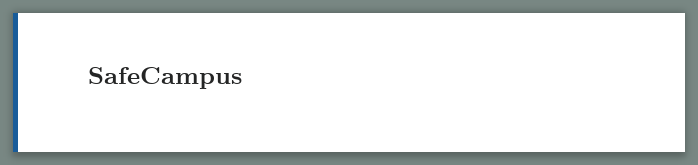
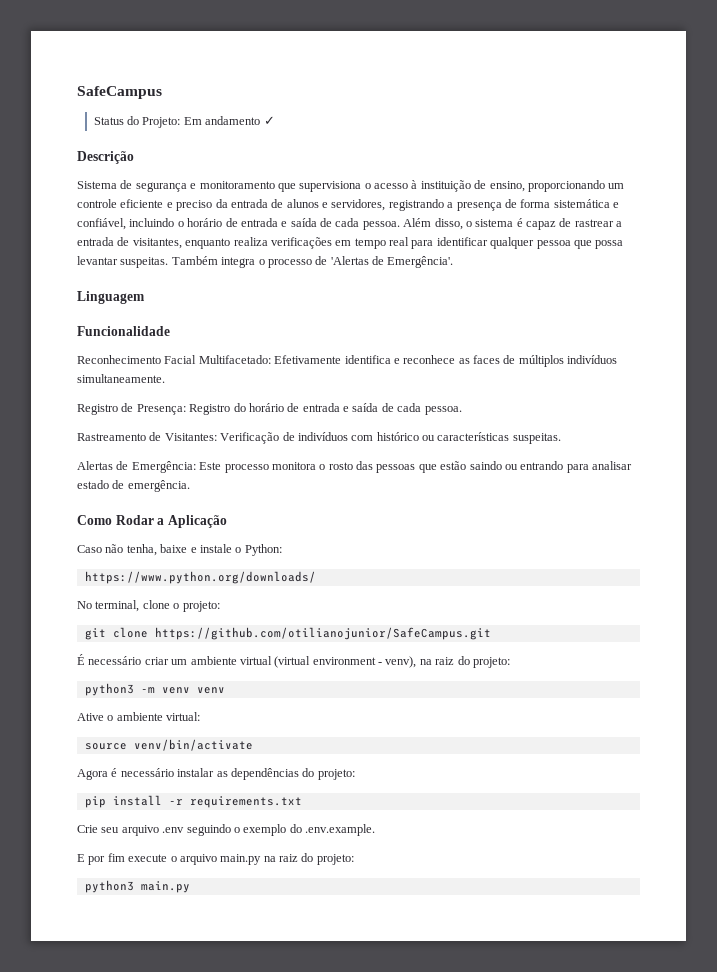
(242, 78) none -> [93,116,275,128] [77,151,134,164] [77,180,625,192] [77,199,619,211] [77,218,623,230] [77,237,624,249] [77,256,454,268] [77,291,145,304] [77,326,170,336] [77,355,618,367] [77,374,165,383] [77,403,462,415] [77,432,561,444] [77,461,632,473] [77,480,190,492] [77,515,227,528] [77,544,282,556] [84,571,316,584] [77,600,220,612] [84,627,491,640] [77,654,510,668] [84,683,225,696] [77,712,201,721] [84,739,253,751] [77,768,355,780] [84,795,302,808] [77,824,375,836] [77,853,354,865] [84,880,190,893] // Status do Projeto: Em andamento ✓ // Descrição // Sistema de segurança e monitoramento que supervisiona o acesso à instituição de ensino, proporcionando um controle eficiente e preciso da entrada de alunos e servidores, registrando a presença de forma sistemática e confiável, incluindo o horário de entrada e saída de cada pessoa. Além disso, o sistema é capaz de rastrear a entrada de visitantes, enquanto realiza verificações em tempo real para identificar qualquer pessoa que possa levantar suspeitas. Também integra o processo de 'Alertas de Emergência'. // Linguagem // Funcionalidade // Reconhecimento Facial Multifacetado: Efetivamente identifica e reconhece as faces de múltiplos indivíduos simultaneamente. // Registro de Presença: Registro do horário de entrada e saída de cada pessoa. // Rastreamento de Visitantes: Verificação de indivíduos com histórico ou características suspeitas. // Alertas de Emergência: Este processo monitora o rosto das pessoas que estão saindo ou entrando para analisar estado de emergência. // Como Rodar a Aplicação // Caso não tenha, baixe e instale o Python: // https://www.python.org/downloads/ // No terminal, clone o projeto: // git clone https://github.com/otilianojunior/SafeCampus.git // É necessário criar um ambiente virtual (virtual environment - venv), na raiz do projeto: // python3 -m venv venv // Ative o ambiente virtual: // source venv/bin/activate // Agora é necessário instalar as dependências do projeto: // pip install -r requirements.txt // Crie seu arquivo .env seguindo o exemplo do .env.example. // E por fim execute o arquivo main.py na raiz do projeto: // python3 main.py

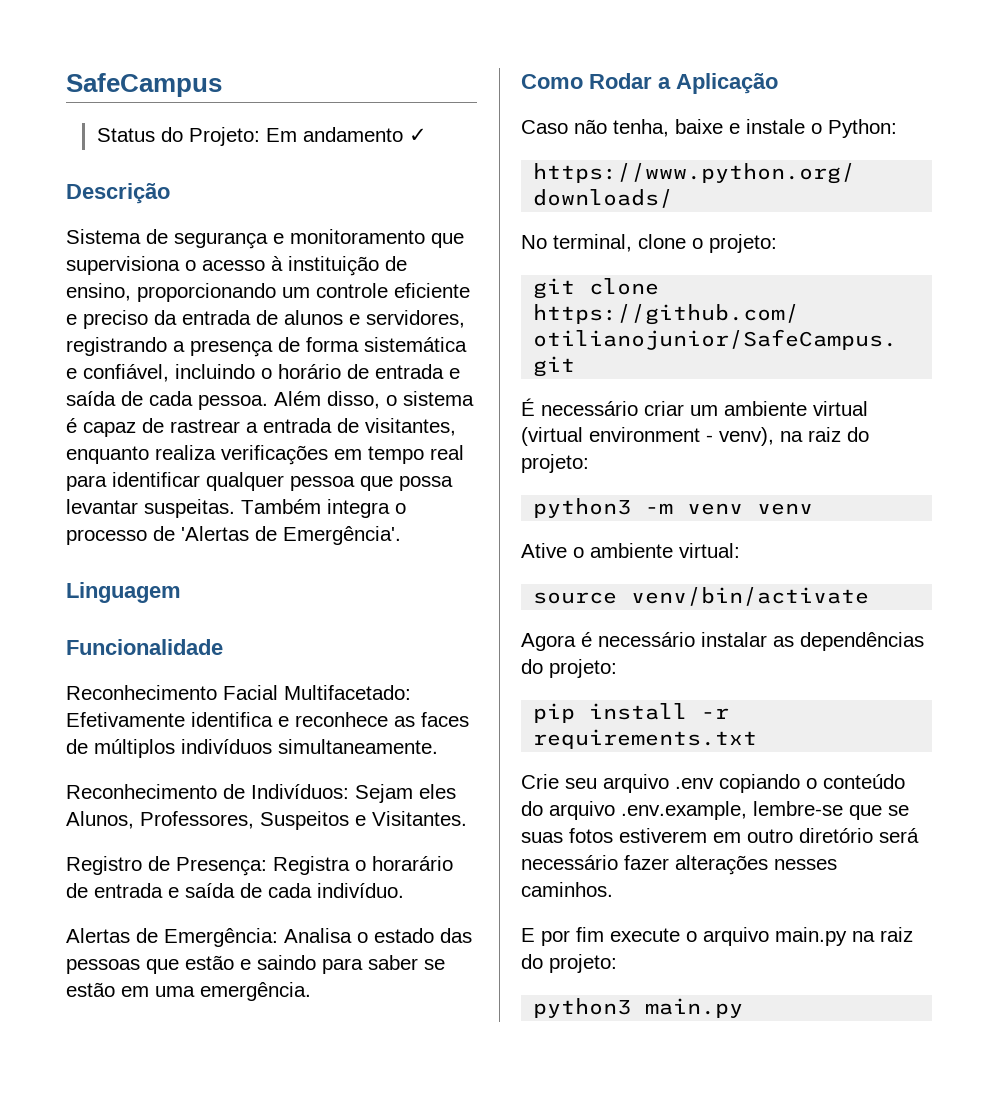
(165, 378) none -> [66,784,456,803] [66,811,467,830] // Reconhecimento de Indivíduos: Sejam eles Alunos, Professores, Suspeitos e Visitantes.
[189,403,462,415] [77,432,561,444] [77,461,632,473] [77,480,125,489] Registro do horário de entrada e saída de cada pessoa. // Rastreamento de Visitantes: Verificação de indivíduos com histórico ou características suspeitas. // Alertas de Emergência: Este processo monitora o rosto das pessoas que estão saindo ou entrando para analisar estado de -> [273,856,453,875] [66,883,404,898] [66,928,472,947] [66,955,445,974] [66,982,195,997] Registra o horarário de entrada e saída de cada indivíduo. // Alertas de Emergência: Analisa o estado das pessoas que estão e saindo para saber se estão em uma
[186,824,375,836] seguindo o exemplo do .env.example. -> [719,774,905,793] [521,801,909,820] [521,828,919,843] [521,855,837,875] [521,882,613,897] copiando o conteúdo do arquivo .env.example, lembre-se que se suas fotos estiverem em outro diretório será necessário fazer alterações nesses caminhos.

